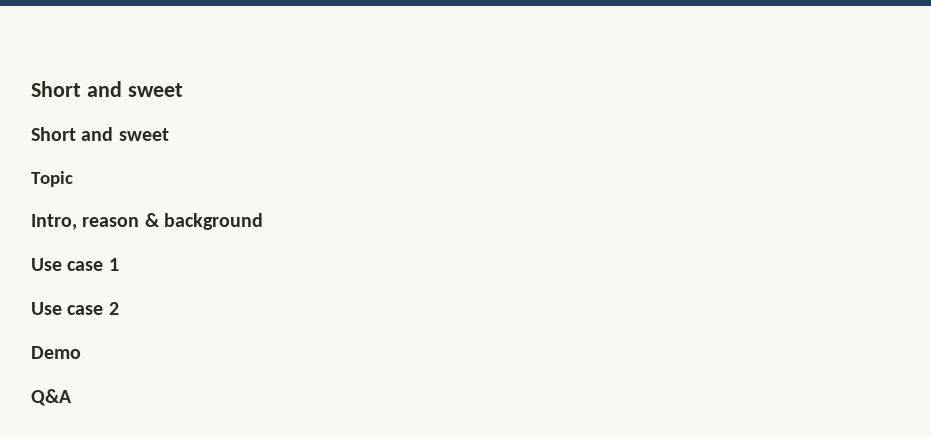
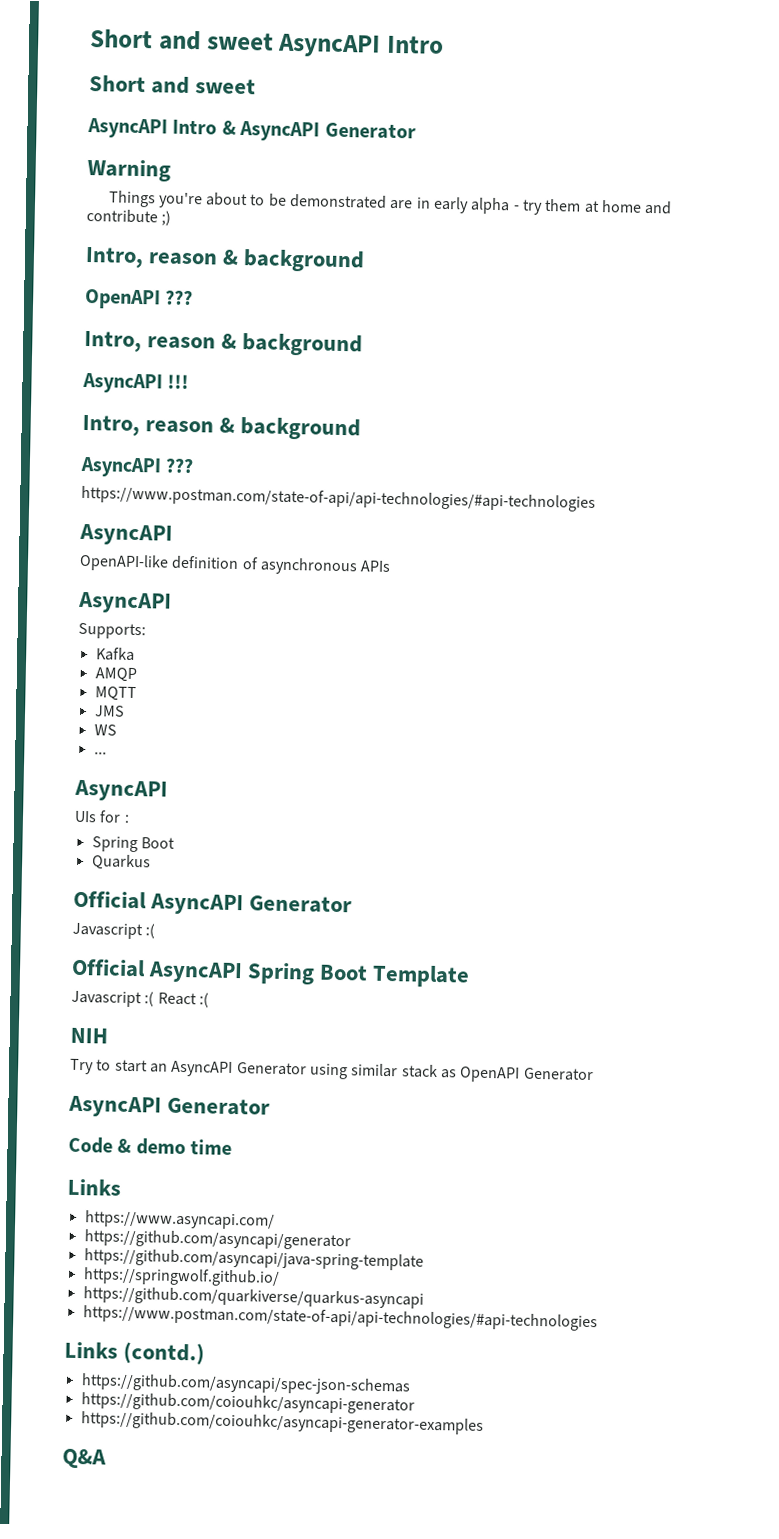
[31,81,183,97] [31,127,169,141] [31,171,73,187] [31,213,264,230] [31,258,119,271] [31,302,119,315] [31,346,81,359] Short and sweet // Short and sweet // Topic // Intro, reason & background // Use case 1 // Use case 2 // Demo -> [90,29,444,58] [89,75,257,95] [87,117,416,142] [87,158,171,182] [107,190,673,215] [86,208,172,226] [85,246,366,273] [84,288,194,310] [84,330,364,357] [82,372,190,394] [82,414,362,441] [80,456,195,478] [81,485,596,512] [79,523,173,546] [79,553,392,576] [78,591,172,614] [78,622,146,640] [95,647,135,661] [94,667,137,683] [94,686,137,702] [93,705,125,717] [93,724,117,736] [93,751,107,755] [74,779,168,802] [74,810,130,823] [91,836,175,853] [90,854,151,871] [73,890,353,916] [72,922,156,940] [71,958,471,988] [71,990,209,1008] [70,1027,108,1044] [69,1058,594,1083] [68,1095,271,1118] [68,1136,233,1156] [67,1178,121,1196] [84,1210,275,1230] [83,1229,351,1251] [83,1248,424,1271] [82,1267,280,1287] [82,1286,424,1309] [82,1305,598,1332] [64,1341,206,1365] [80,1373,411,1396] [80,1392,415,1415] [80,1411,484,1435] Short and sweet AsyncAPI Intro // Short and sweet // AsyncAPI Intro & AsyncAPI Generator // Warning // Things you're about to be demonstrated are in early alpha - try them at home and contribute ;) // Intro, reason & background // OpenAPI ??? // Intro, reason & background // AsyncAPI !!! // Intro, reason & background // AsyncAPI ??? // https://www.postman.com/state-of-api/api-technologies/#api-technologies // AsyncAPI // OpenAPI-like definition of asynchronous APIs // AsyncAPI // Supports: // Kafka // AMQP // MQTT // JMS // WS // ... // AsyncAPI // UIs for : // Spring Boot // Quarkus // Official AsyncAPI Generator // Javascript :( // Official AsyncAPI Spring Boot Template // Javascript :( React :( // NIH // Try to start an AsyncAPI Generator using similar stack as OpenAPI Generator // AsyncAPI Generator // Code & demo time // Links // https://www.asyncapi.com/ // https://github.com/asyncapi/generator // https://github.com/asyncapi/java-spring-template // https://springwolf.github.io/ // https://github.com/quarkiverse/quarkus-asyncapi // https://www.postman.com/state-of-api/api-technologies/#api-technologies // Links (contd.) // https://github.com/asyncapi/spec-json-schemas // https://github.com/coiouhkc/asyncapi-generator // https://github.com/coiouhkc/asyncapi-generator-examples

